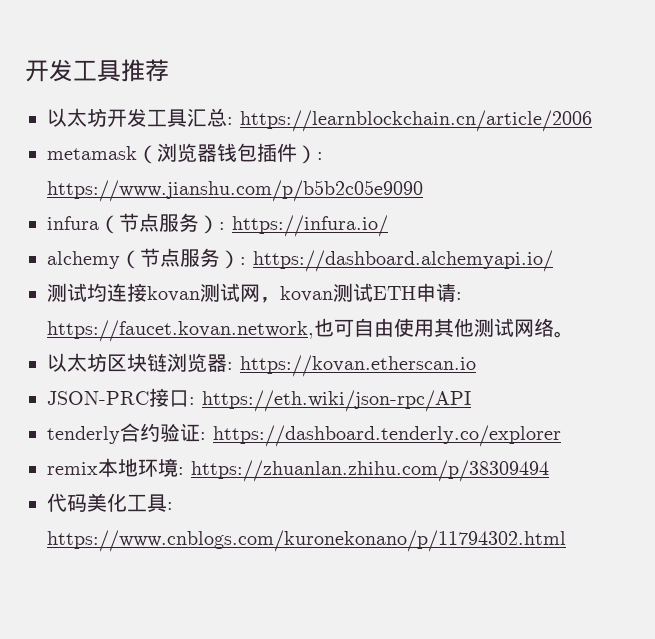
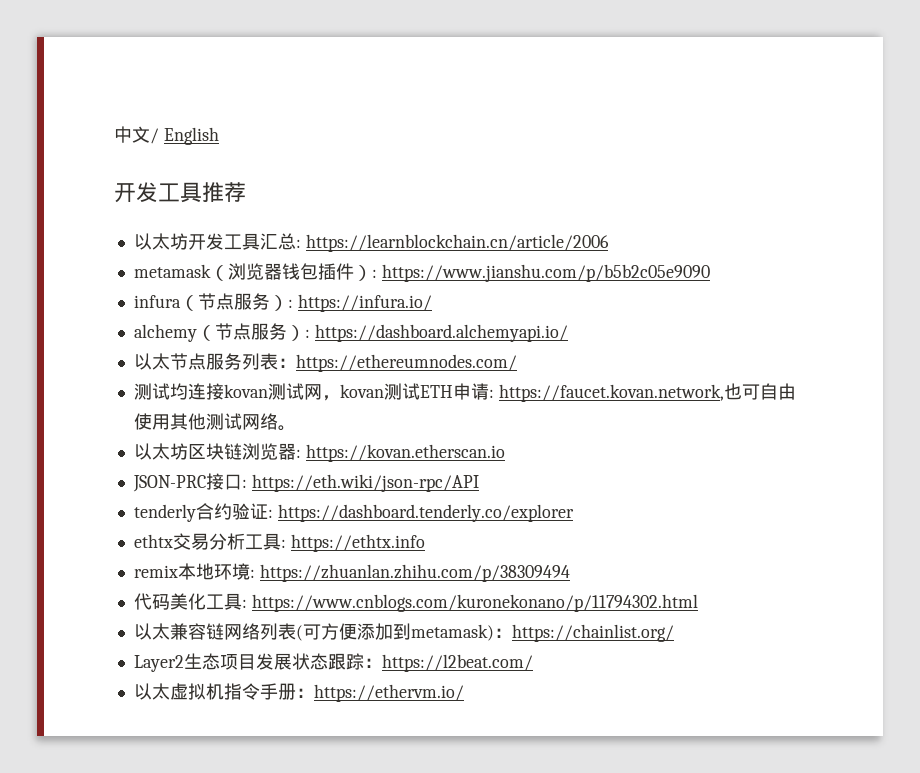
(25, 71) none -> [114,126,219,145] 中文/ English //
(553, 261) none -> [133,353,517,372] // 以太节点服务列表：https://ethereumnodes.com/
(561, 436) none -> [133,533,425,552] // ethtx交易分析工具: https://ethtx.info
(566, 541) none -> [133,623,674,642] [133,653,533,672] [133,683,464,702] // 以太兼容链网络列表(可方便添加到metamask)：https://chainlist.org/ // Layer2生态项目发展状态跟踪：https://l2beat.com/ // 以太虚拟机指令手册：https://ethervm.io/

